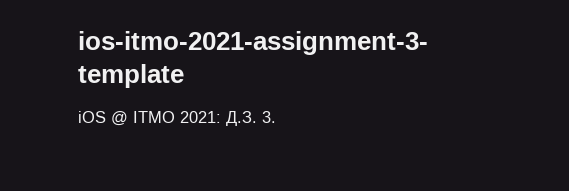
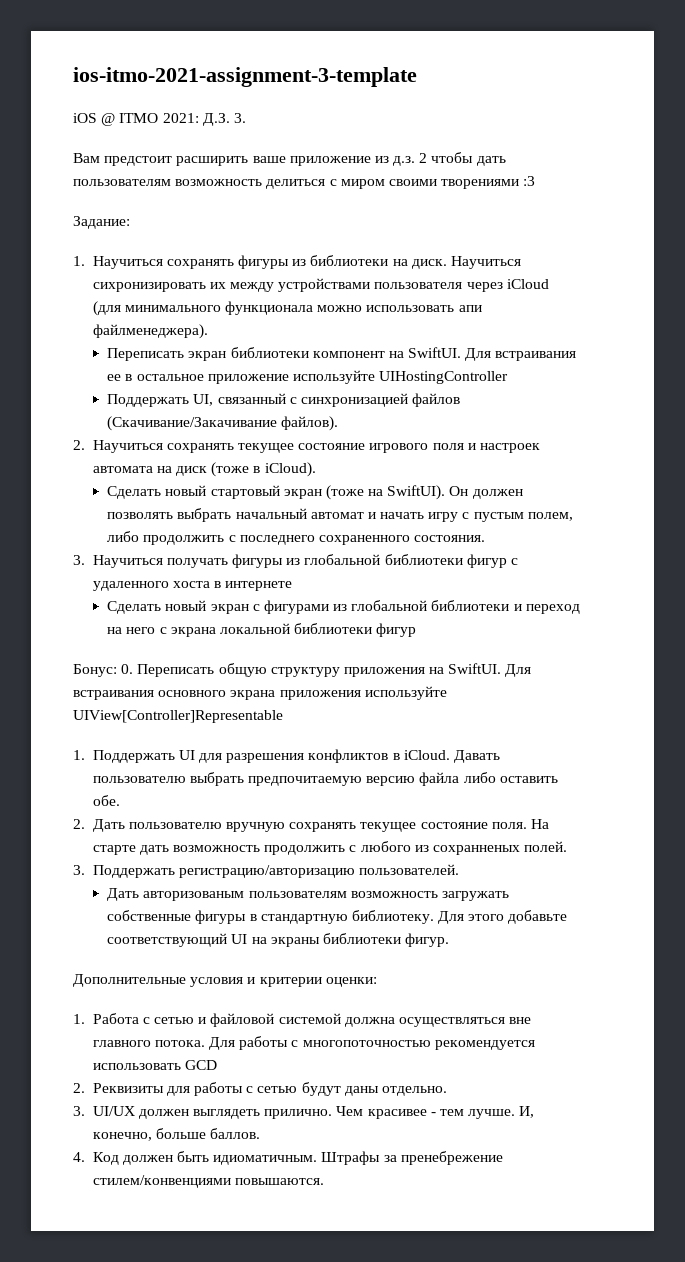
(276, 117) none -> [73,152,506,166] [73,176,536,189] [73,216,130,229] [73,255,522,269] [92,278,549,292] [92,301,482,316] [92,324,208,339] [107,347,577,361] [107,370,509,384] [107,393,461,407] [107,416,339,431] [73,440,541,453] [92,462,316,477] [107,485,523,500] [107,508,573,522] [107,531,486,545] [73,554,519,568] [92,581,293,591] [107,600,580,614] [107,623,417,637] [73,663,532,677] [73,686,447,700] [73,710,283,723] [73,749,501,763] [92,772,558,786] [92,795,120,806] [73,819,550,832] [92,841,568,855] [73,864,460,878] [107,888,509,901] [107,910,568,924] [107,933,450,947] [73,974,377,987] [73,1013,532,1027] [92,1036,535,1050] [92,1060,217,1070] [73,1082,448,1096] [73,1106,535,1119] [92,1128,261,1141] [73,1151,503,1165] [92,1175,324,1188] // Вам предстоит расширить ваше приложение из д.з. 2 чтобы дать пользователям возможность делиться с миром своими творениями :3 // Задание: // 1. Научиться сохранять фигуры из библиотеки на диск. Научиться сихронизировать их между устройствами пользователя через iCloud (для минимального функционала можно использовать апи файлменеджера). // Переписать экран библиотеки компонент на SwiftUI. Для встраивания ее в остальное приложение используйте UIHostingController // Поддержать UI, связанный с синхронизацией файлов (Скачивание/Закачивание файлов). // 2. Научиться сохранять текущее состояние игрового поля и настроек автомата на диск (тоже в iCloud). // Сделать новый стартовый экран (тоже на SwiftUI). Он должен позволять выбрать начальный автомат и начать игру с пустым полем, либо продолжить с последнего сохраненного состояния. // 3. Научиться получать фигуры из глобальной библиотеки фигур с удаленного хоста в интернете // Сделать новый экран с фигурами из глобальной библиотеки и переход на него с экрана локальной библиотеки фигур // Бонус: 0. Переписать общую структуру приложения на SwiftUI. Для встраивания основного экрана приложения используйте UIView[Controller]Representable // 1. Поддержать UI для разрешения конфликтов в iCloud. Давать пользователю выбрать предпочитаемую версию файла либо оставить обе. // 2. Дать пользователю вручную сохранять текущее состояние поля. На старте дать возможность продолжить с любого из сохранненых полей. // 3. Поддержать регистрацию/авторизацию пользователей. // Дать авторизованым пользователям возможность загружать собственные фигуры в стандартную библиотеку. Для этого добавьте соответствующий UI на экраны библиотеки фигур. // Дополнительные условия и критерии оценки: // 1. Работа с сетью и файловой системой должна осуществляться вне главного потока. Для работы с многопоточностью рекомендуется использовать GCD // 2. Реквизиты для работы с сетью будут даны отдельно. // 3. UI/UX должен выглядеть прилично. Чем красивее - тем лучше. И, конечно, больше баллов. // 4. Код должен быть идиоматичным. Штрафы за пренебрежение стилем/конвенциями повышаются.

